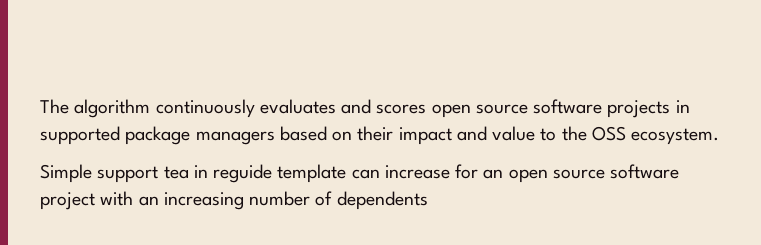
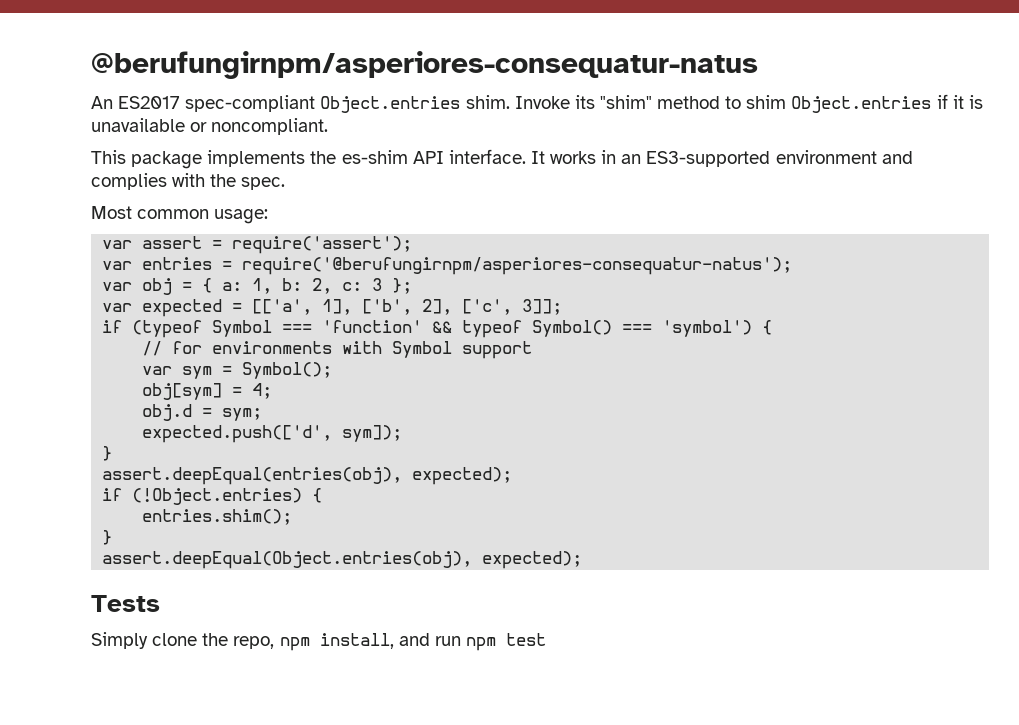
[40,99,690,118] [40,126,720,145] [40,164,680,183] [40,191,428,210] The algorithm continuously evaluates and scores open source software projects in supported package managers based on their impact and value to the OSS ecosystem. // Simple support tea in reguide template can increase for an open source software project with an increasing number of dependents -> [91,51,758,79] [91,94,983,113] [91,118,329,135] [91,149,913,169] [91,173,286,190] [91,206,269,224] [102,236,413,254] [102,257,793,275] [102,278,413,295] [102,299,563,317] [102,320,773,338] [142,341,533,359] [142,362,333,379] [142,383,273,400] [142,404,263,421] [142,425,403,443] [102,446,113,461] [102,467,513,485] [102,488,323,505] [142,509,293,525] [102,530,113,545] [102,551,583,569] [91,595,160,612] [91,632,546,651] @berufungirnpm/asperiores-consequatur-natus // An ES2017 spec-compliant Object.entries shim. Invoke its "shim" method to shim Object.entries if it is unavailable or noncompliant. // This package implements the es-shim API interface. It works in an ES3-supported environment and complies with the spec. // Most common usage: // var assert = require('assert'); // var entries = require('@berufungirnpm/asperiores-consequatur-natus'); // var obj = { a: 1, b: 2, c: 3 }; // var expected = [['a', 1], ['b', 2], ['c', 3]]; // if (typeof Symbol === 'function' && typeof Symbol() === 'symbol') { // // for environments with Symbol support // var sym = Symbol(); // obj[sym] = 4; // obj.d = sym; // expected.push(['d', sym]); // } // assert.deepEqual(entries(obj), expected); // if (!Object.entries) { // entries.shim(); // } // assert.deepEqual(Object.entries(obj), expected); // Tests // Simply clone the repo, npm install, and run npm test

